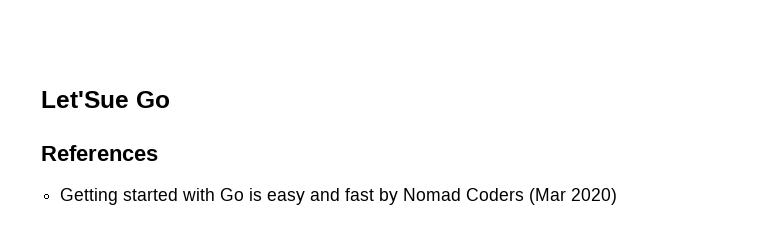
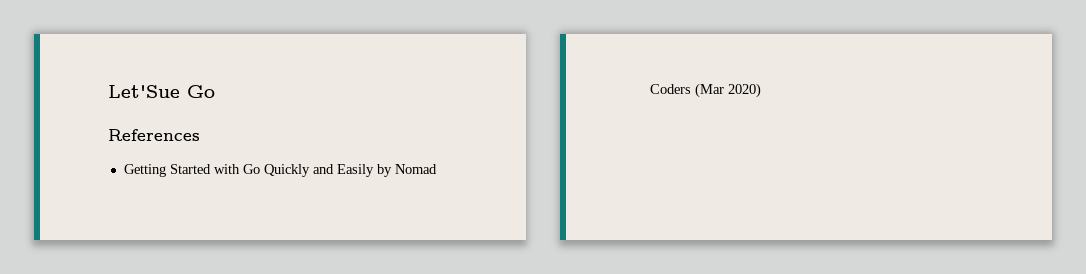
[123,188,179,201] started -> [169,164,211,174] Started
[249,188,375,205] is easy and fast -> [263,164,374,177] Quickly and Easily

